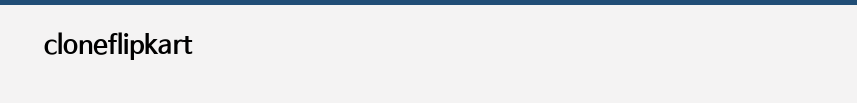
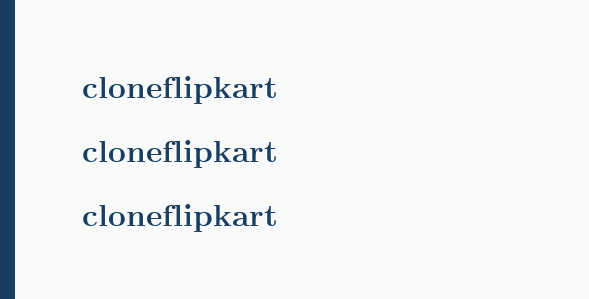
[44,32,193,60] cloneflipkart -> [82,76,278,104] [82,140,278,168] [82,204,278,232] cloneflipkart // cloneflipkart // cloneflipkart

